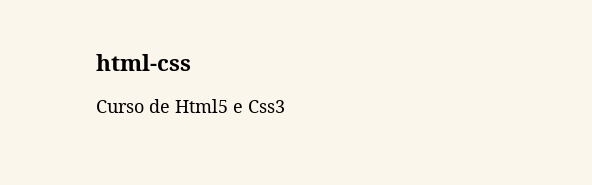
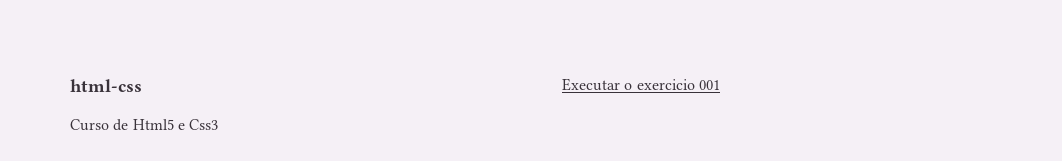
(285, 106) none -> [562,78,720,91] // Executar o exercicio 001

